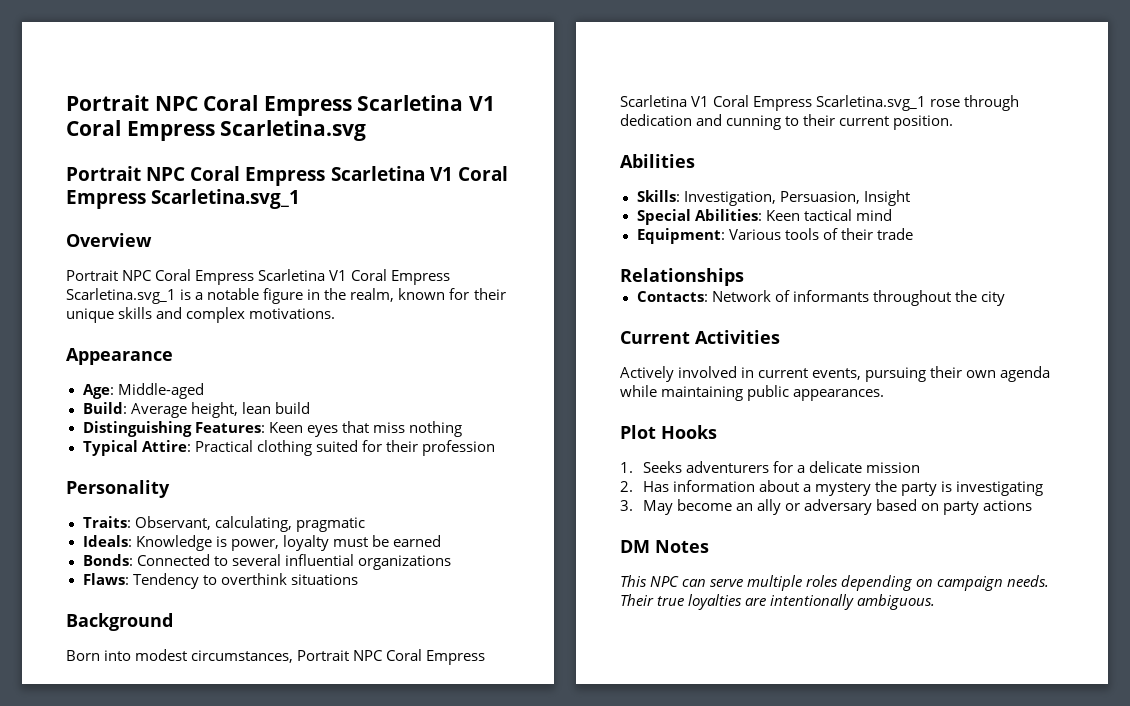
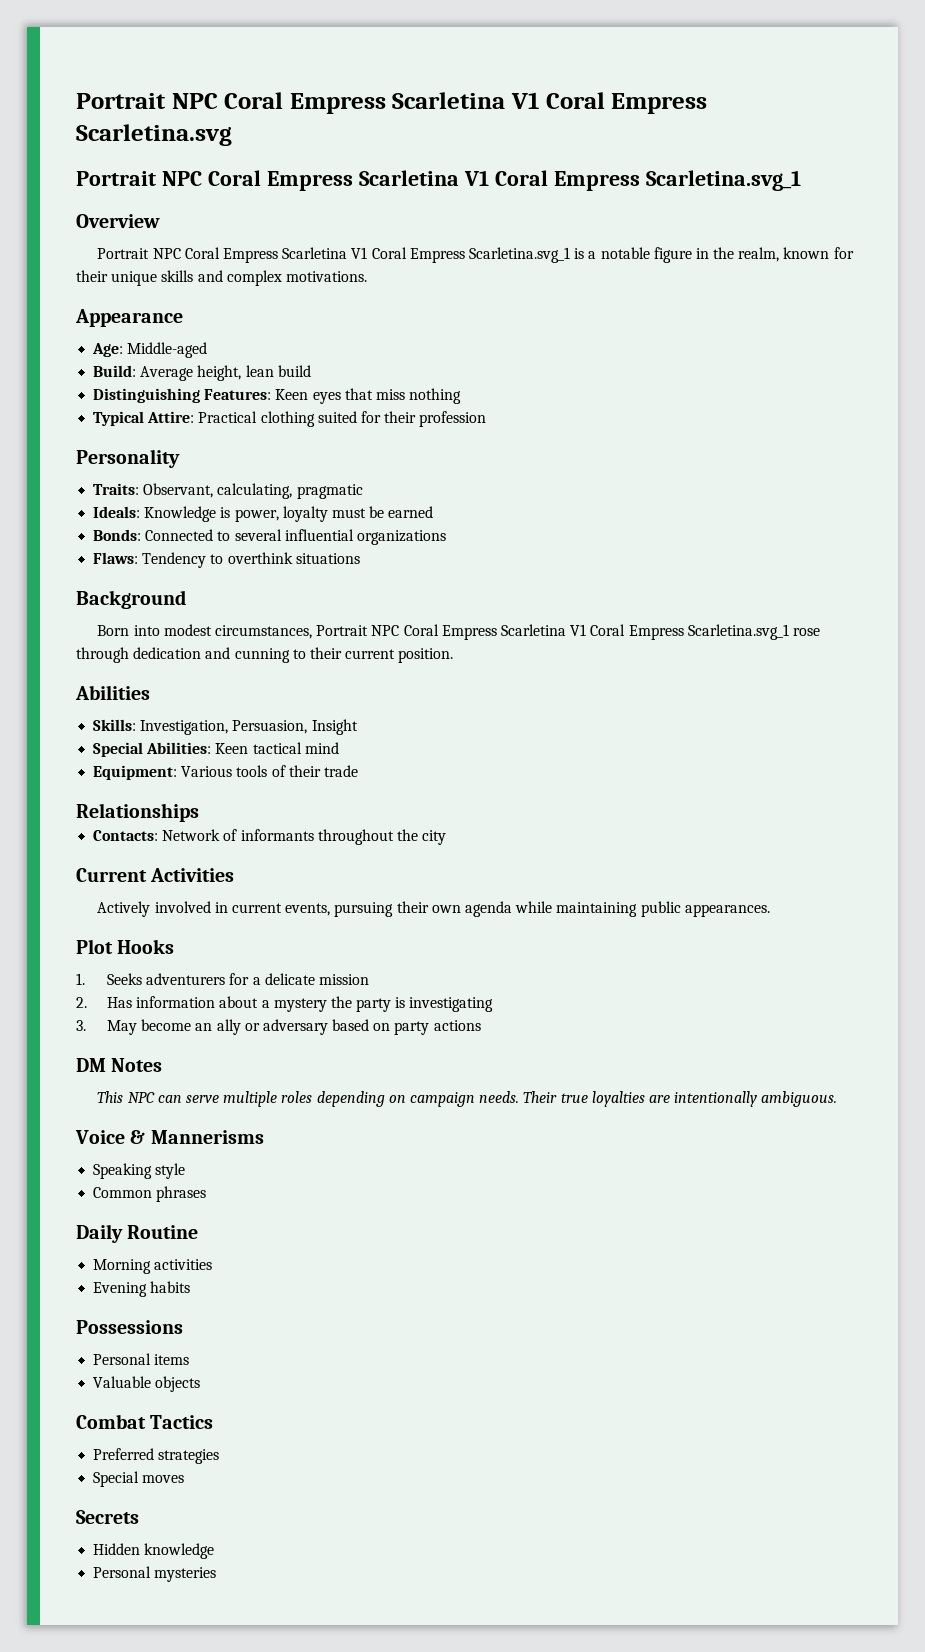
(936, 602) none -> [75,1130,264,1144] [93,1163,186,1179] [93,1186,207,1202] [76,1224,199,1243] [93,1259,213,1274] [93,1281,191,1297] [76,1320,183,1334] [93,1353,190,1365] [93,1376,201,1392] [76,1414,214,1429] [93,1448,220,1464] [93,1471,185,1487] [76,1510,139,1524] [93,1543,215,1559] [93,1566,217,1582] // Voice & Mannerisms // Speaking style // Common phrases // Daily Routine // Morning activities // Evening habits // Possessions // Personal items // Valuable objects // Combat Tactics // Preferred strategies // Special moves // Secrets // Hidden knowledge // Personal mysteries

